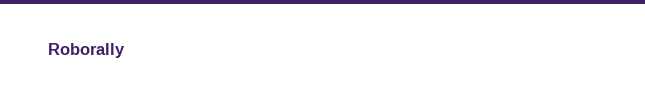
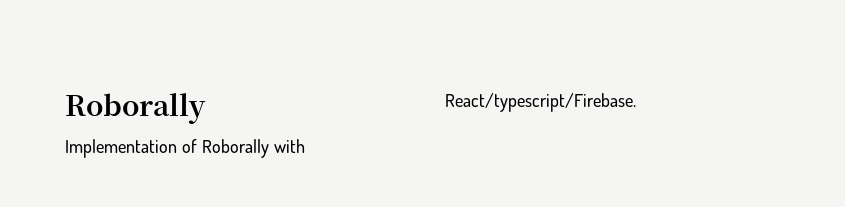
[48,43,125,58] Roborally -> [65,93,206,124] [65,139,305,158] [445,93,636,112] Roborally // Implementation of Roborally with React/typescript/Firebase.

